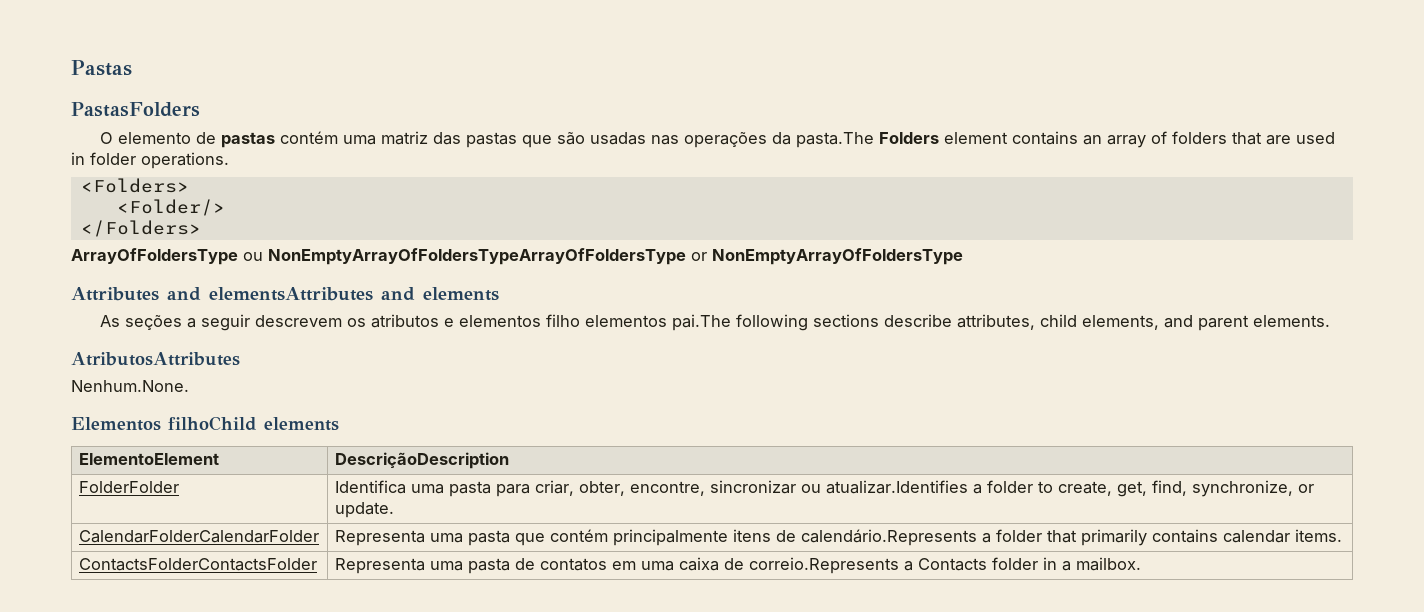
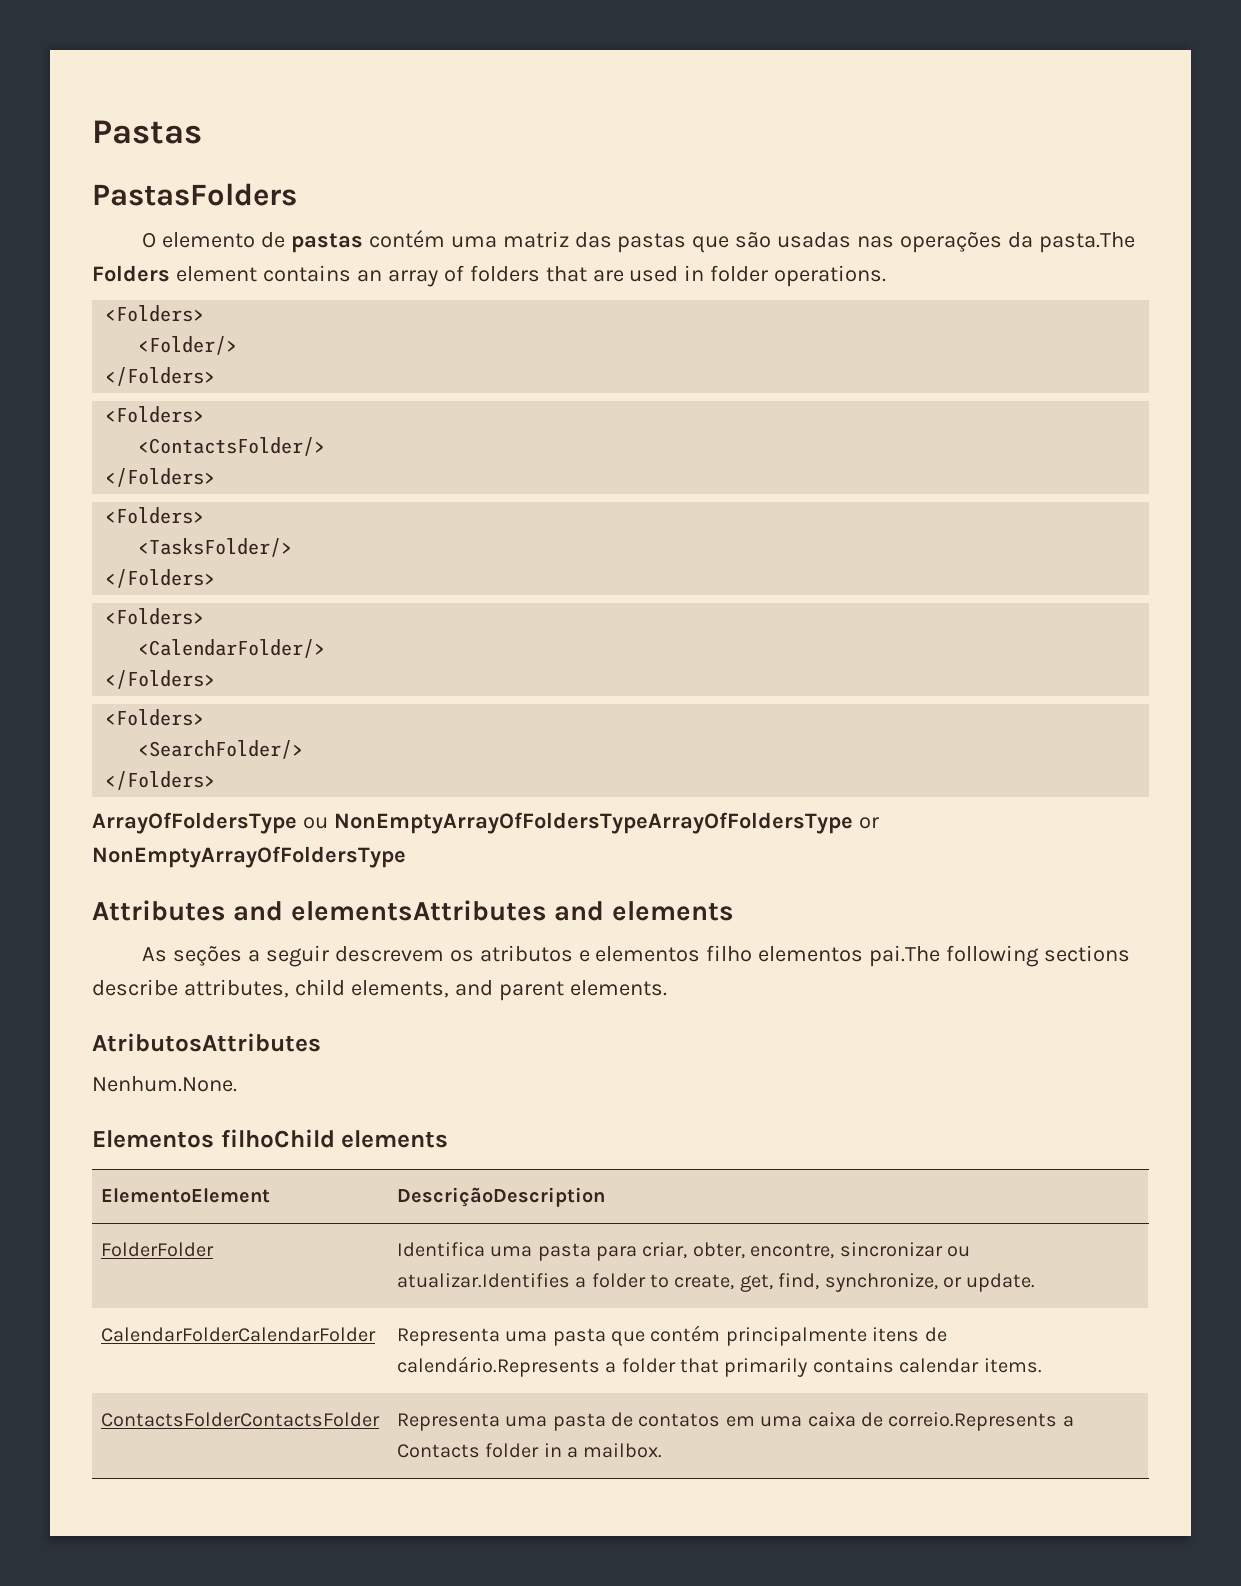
(201, 228) none -> [105,406,205,423] [138,437,326,456] [105,468,216,487] [105,507,205,524] [138,538,293,557] [105,569,216,588] [105,608,205,625] [138,639,326,658] [105,670,216,689] [105,709,205,726] [138,740,304,759] [105,771,216,790] // <Folders> // <ContactsFolder/> // </Folders> // <Folders> // <TasksFolder/> // </Folders> // <Folders> // <CalendarFolder/> // </Folders> // <Folders> // <SearchFolder/> // </Folders>

